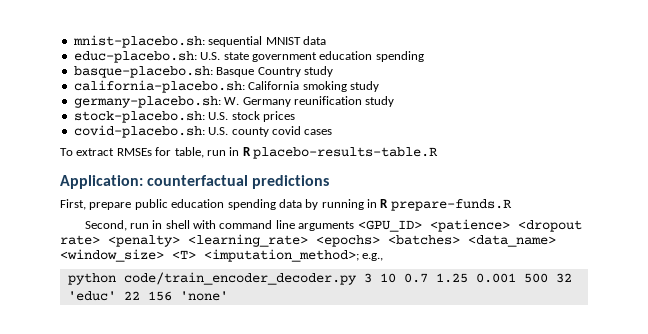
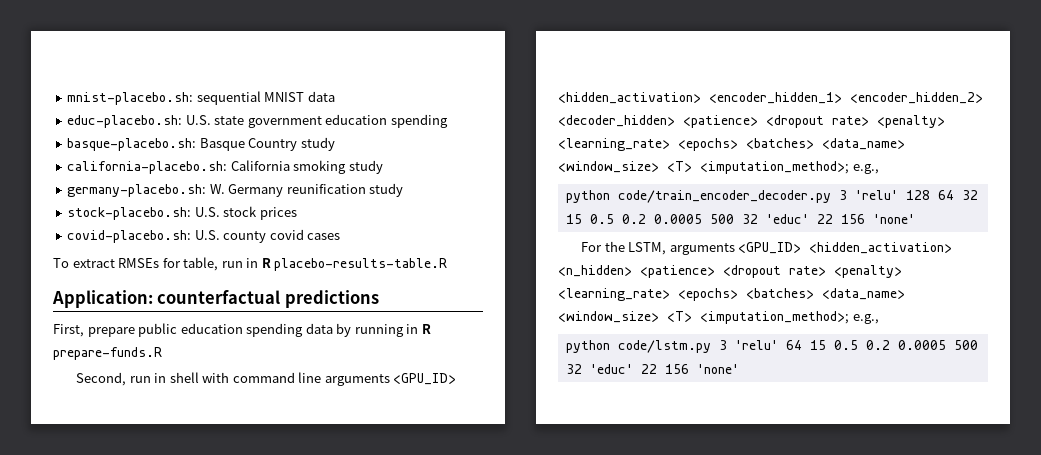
(422, 226) none -> [558,92,983,104] [558,115,675,127] <hidden_activation> <encoder_hidden_1> <encoder_hidden_2> <decoder_hidden>
[379,273,572,283] [67,291,228,301] 10 0.7 1.25 0.001 500 32 'educ' 22 156 'none' -> [854,190,978,200] [565,214,915,224] [581,241,953,255] [558,265,902,278] [558,288,905,301] [558,311,879,324] [565,340,978,353] [565,364,739,374] 'relu' 128 64 32 15 0.5 0.2 0.0005 500 32 'educ' 22 156 'none' // For the LSTM, arguments <GPU_ID> <hidden_activation> <n_hidden> <patience> <dropout rate> <penalty> <learning_rate> <epochs> <batches> <data_name> <window_size> <T> <imputation_method>; e.g., // python code/lstm.py 3 'relu' 64 15 0.5 0.2 0.0005 500 32 'educ' 22 156 'none'

